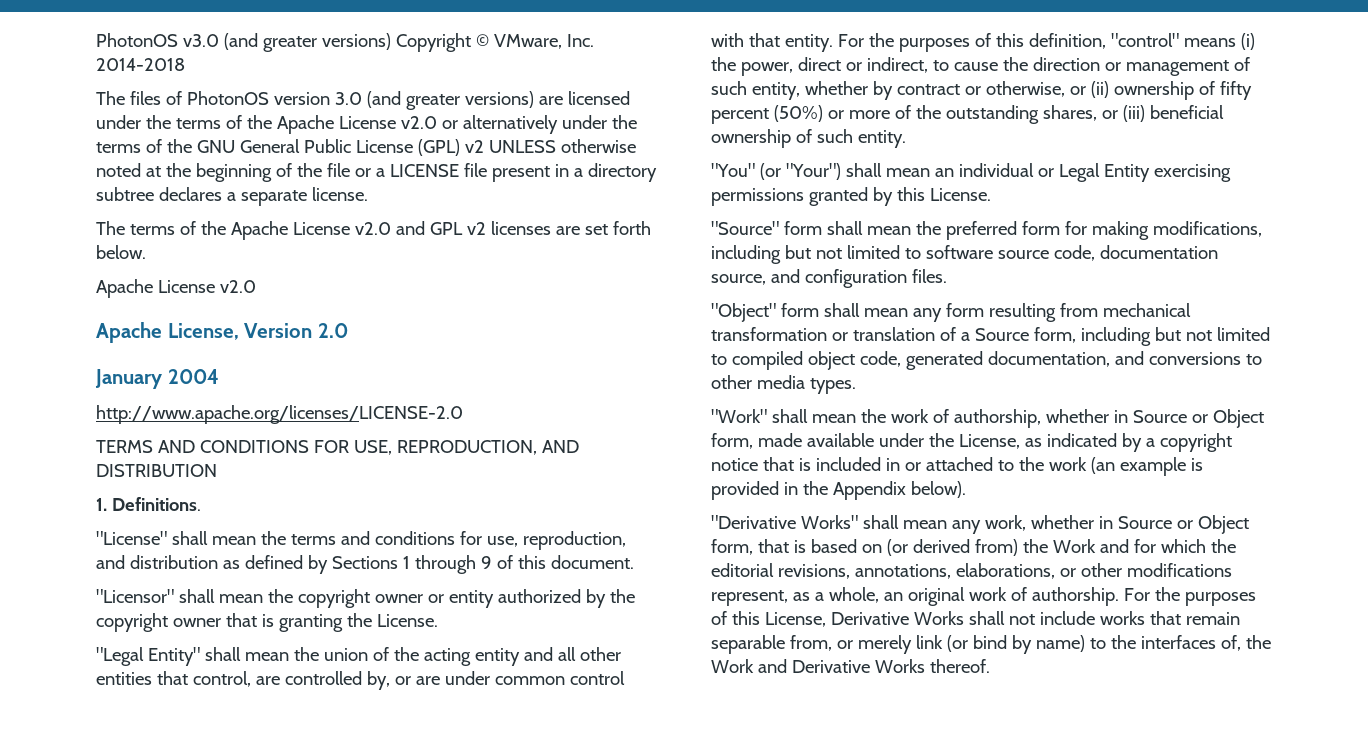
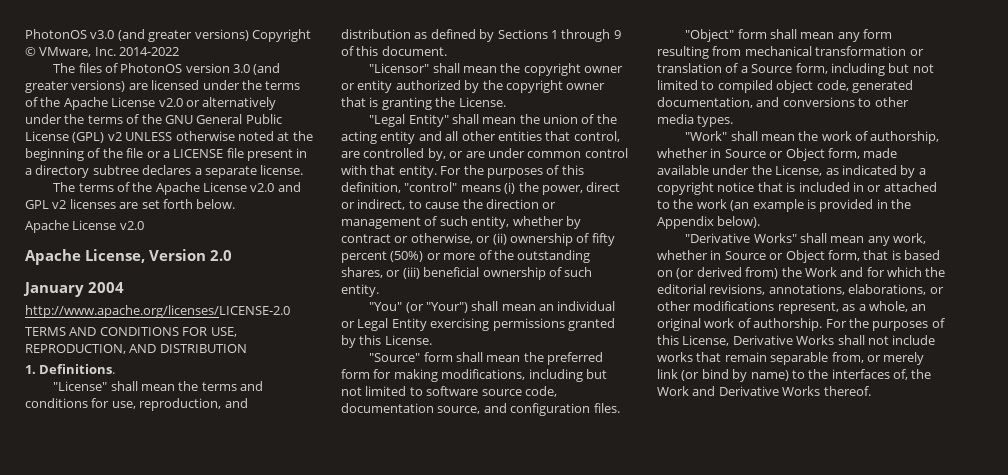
[96,58,185,71] 2014-2018 -> [119,47,180,56] 2014-2022

